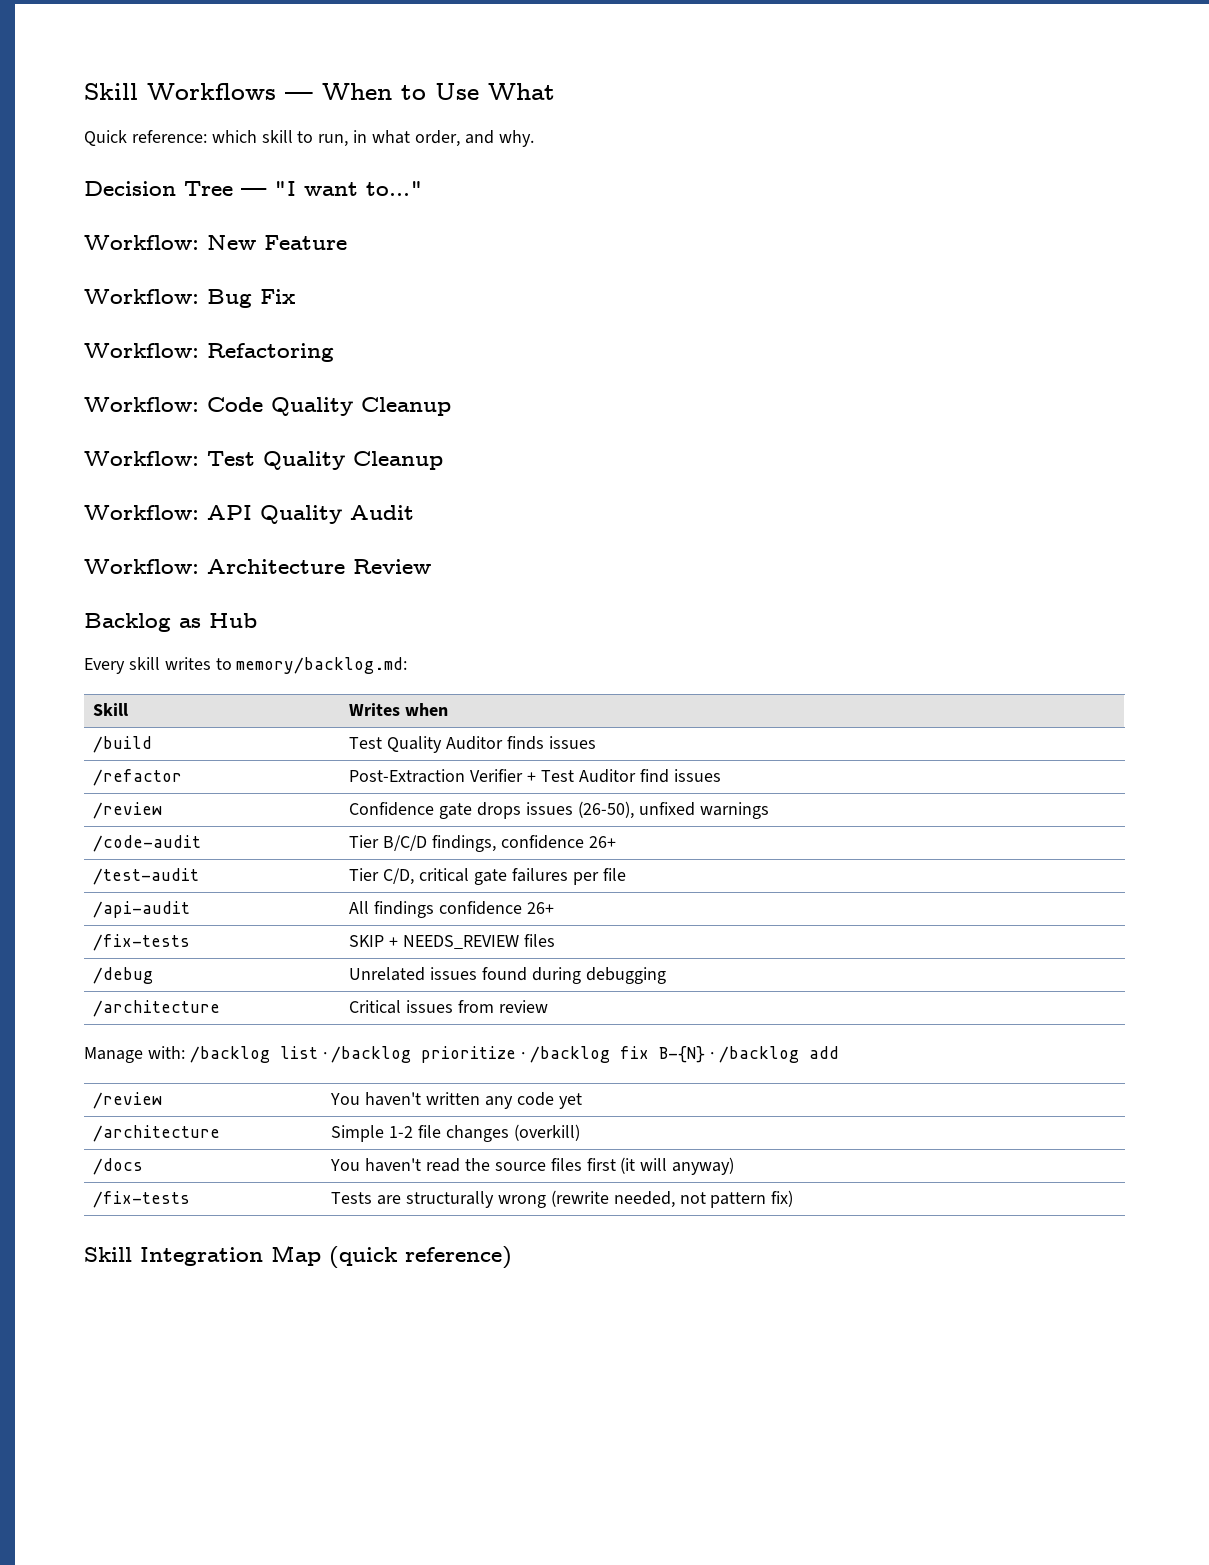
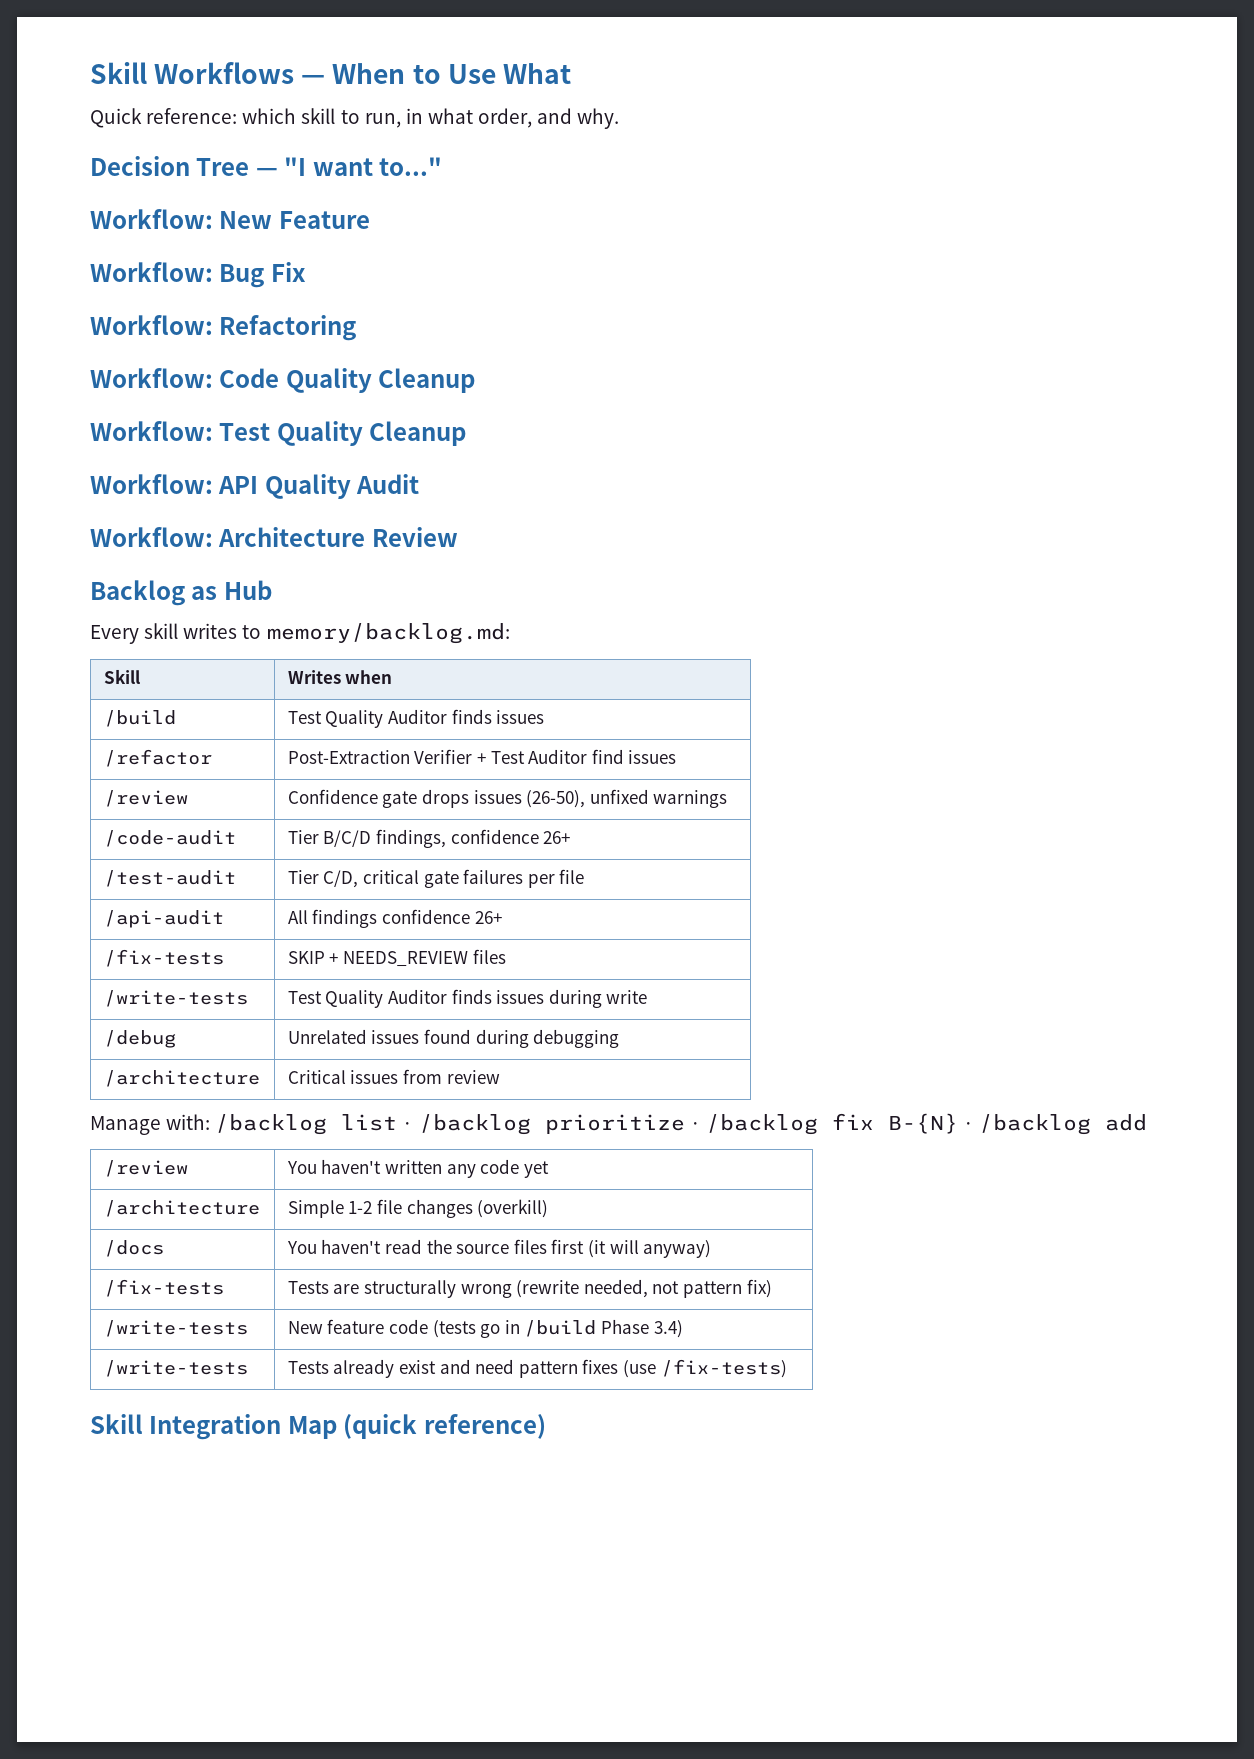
(555, 940) none -> [103,990,248,1007] [287,989,648,1008] // /write-tests | Test Quality Auditor finds issues during write
(794, 1198) none -> [103,1320,248,1337] [287,1319,683,1338] [103,1360,248,1377] [287,1359,787,1378] // /write-tests | New feature code (tests go in /build Phase 3.4) // /write-tests | Tests already exist and need pattern fixes (use /fix-tests)

